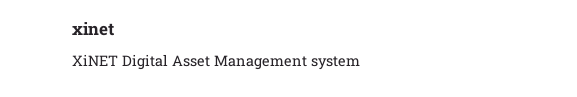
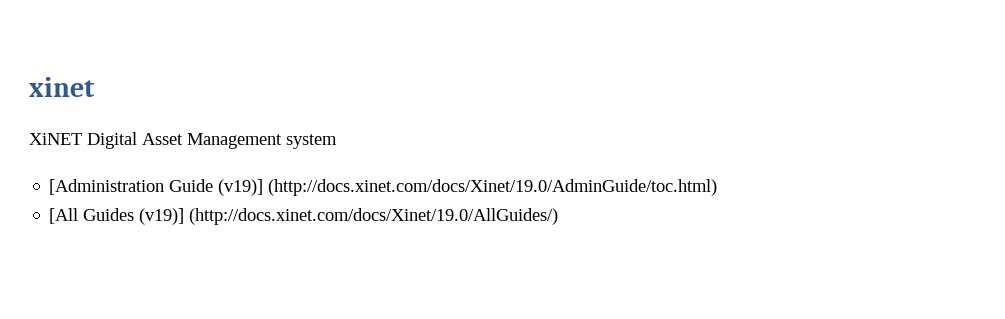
(360, 63) none -> [49,179,718,196] [49,208,559,225] // [Administration Guide (v19)] (http://docs.xinet.com/docs/Xinet/19.0/AdminGuide/toc.html) // [All Guides (v19)] (http://docs.xinet.com/docs/Xinet/19.0/AllGuides/)

